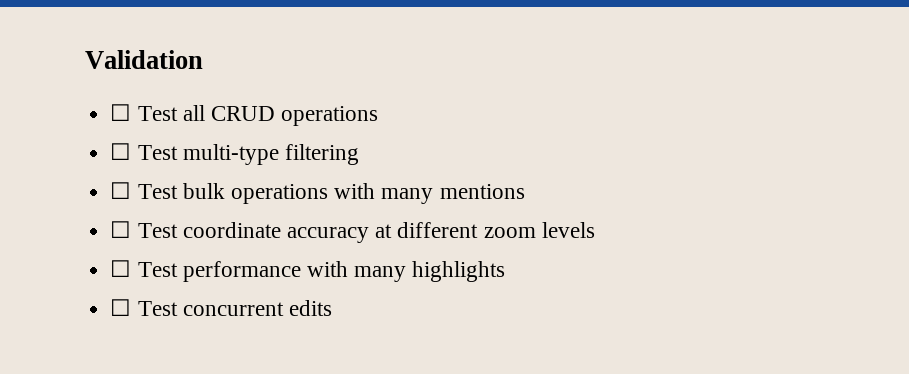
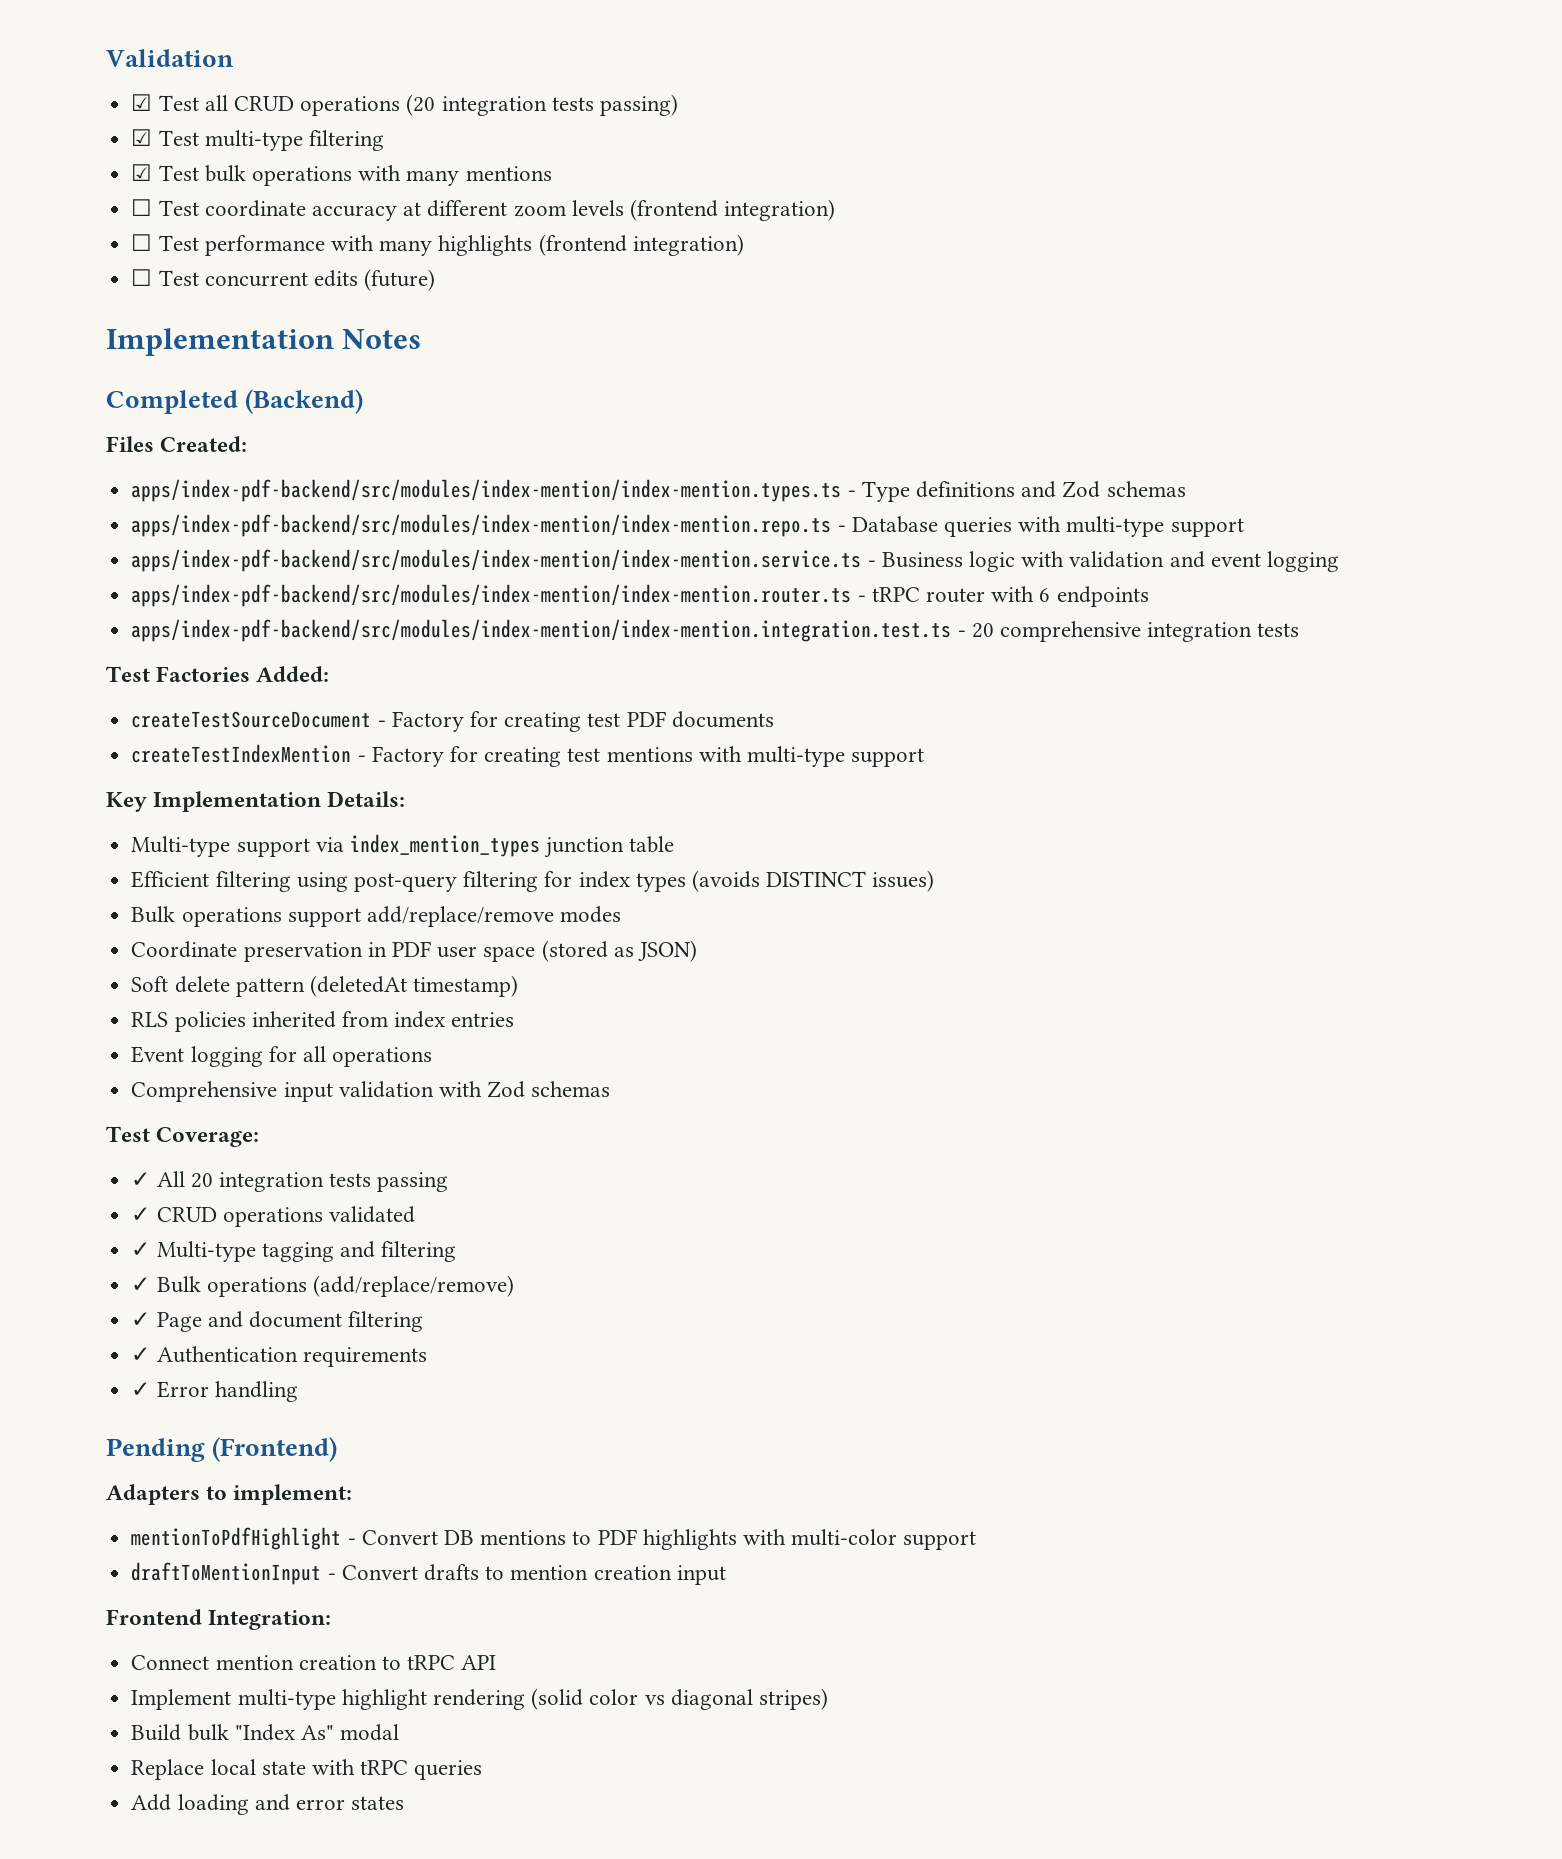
[110,104,132,121] ☐ -> [131,94,153,111] ☑
[110,143,132,160] // ☐ -> [406,94,678,116] [131,129,153,146] (20 integration tests passing) // ☑
[110,182,132,199] ☐ -> [131,164,153,181] ☑
(595, 230) none -> [629,199,836,221] (frontend integration)
(506, 271) none -> [538,234,744,256] (frontend integration)
(332, 308) none -> [364,269,436,291] [106,328,422,356] [106,389,364,414] [106,436,248,452] [131,479,1186,502] [131,514,1244,537] [131,549,1339,572] [131,584,1149,607] [131,619,1300,642] [106,666,330,682] [131,711,774,732] [131,744,925,767] [106,791,406,812] [131,834,675,858] [131,870,935,892] [131,906,622,927] [131,940,697,962] [131,975,519,997] [131,1011,515,1032] [131,1046,433,1067] [131,1081,611,1102] [106,1126,260,1147] [131,1171,449,1192] [131,1206,415,1227] [131,1241,457,1262] [131,1275,514,1297] [131,1311,424,1332] [131,1346,427,1367] [131,1381,298,1402] [106,1437,338,1462] [106,1484,353,1505] [131,1527,977,1550] [131,1562,726,1585] [106,1609,332,1630] [131,1655,497,1670] [131,1688,828,1710] [131,1724,400,1741] [131,1759,483,1780] [131,1794,405,1815] (future) // Implementation Notes // Completed (Backend) // Files Created: // apps/index-pdf-backend/src/modules/index-mention/index-mention.types.ts - Type definitions and Zod schemas // apps/index-pdf-backend/src/modules/index-mention/index-mention.repo.ts - Database queries with multi-type support // apps/index-pdf-backend/src/modules/index-mention/index-mention.service.ts - Business logic with validation and event logging // apps/index-pdf-backend/src/modules/index-mention/index-mention.router.ts - tRPC router with 6 endpoints // apps/index-pdf-backend/src/modules/index-mention/index-mention.integration.test.ts - 20 comprehensive integration tests // Test Factories Added: // createTestSourceDocument - Factory for creating test PDF documents // createTestIndexMention - Factory for creating test mentions with multi-type support // Key Implementation Details: // Multi-type support via index_mention_types junction table // Efficient filtering using post-query filtering for index types (avoids DISTINCT issues) // Bulk operations support add/replace/remove modes // Coordinate preservation in PDF user space (stored as JSON) // Soft delete pattern (deletedAt timestamp) // RLS policies inherited from index entries // Event logging for all operations // Comprehensive input validation with Zod schemas // Test Coverage: // ✓ All 20 integration tests passing // ✓ CRUD operations validated // ✓ Multi-type tagging and filtering // ✓ Bulk operations (add/replace/remove) // ✓ Page and document filtering // ✓ Authentication requirements // ✓ Error handling // Pending (Frontend) // Adapters to implement: // mentionToPdfHighlight - Convert DB mentions to PDF highlights with multi-color support // draftToMentionInput - Convert drafts to mention creation input // Frontend Integration: // Connect mention creation to tRPC API // Implement multi-type highlight rendering (solid color vs diagonal stripes) // Build bulk "Index As" modal // Replace local state with tRPC queries // Add loading and error states

